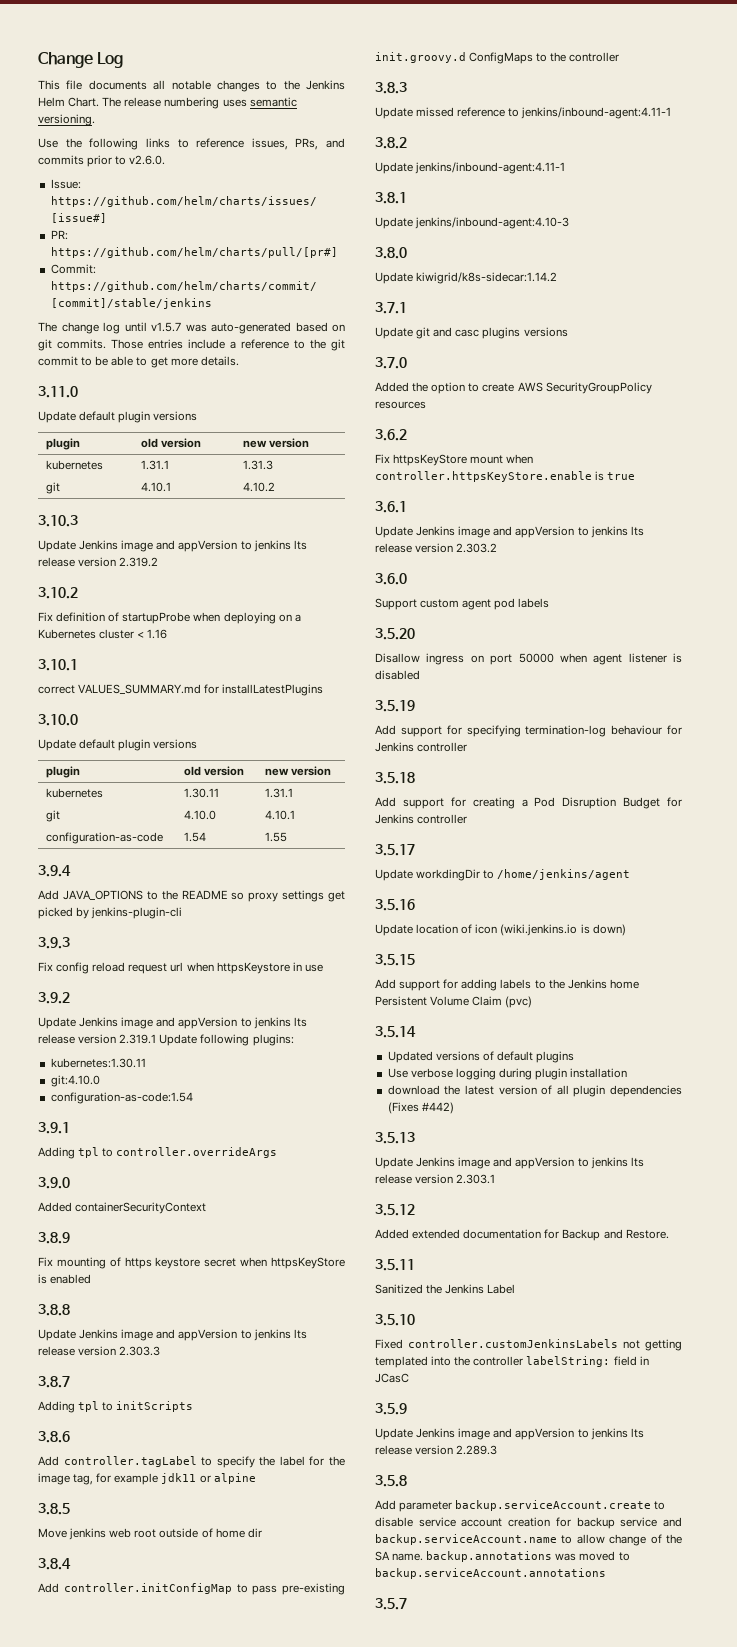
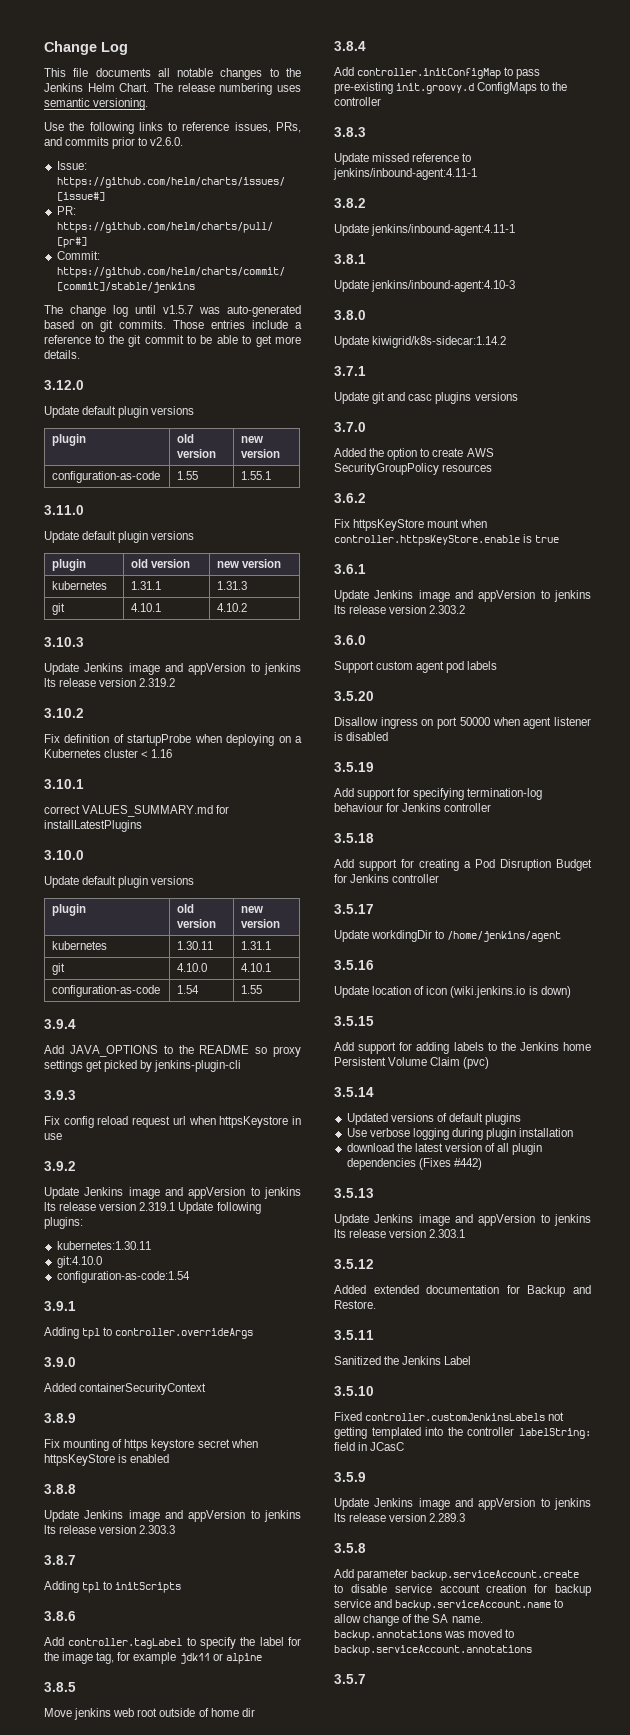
(239, 361) none -> [44,380,84,390] [44,406,195,418] [52,434,87,446] [177,434,195,443] [177,449,217,458] [241,436,264,443] [241,449,281,458] [52,471,161,483] [177,471,199,480] [241,471,272,480] // 3.12.0 // Update default plugin versions // plugin | old version | new version // configuration-as-code | 1.55 | 1.55.1

